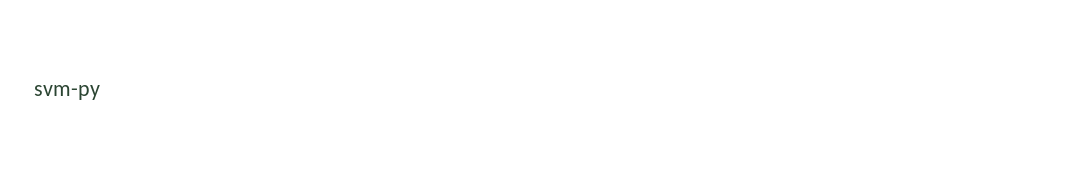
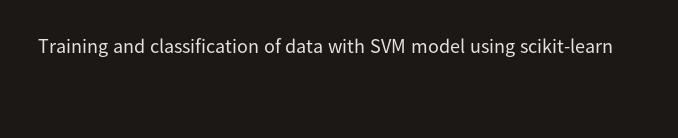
[34,85,100,100] svm-py -> [38,38,613,57] Training and classification of data with SVM model using scikit-learn

